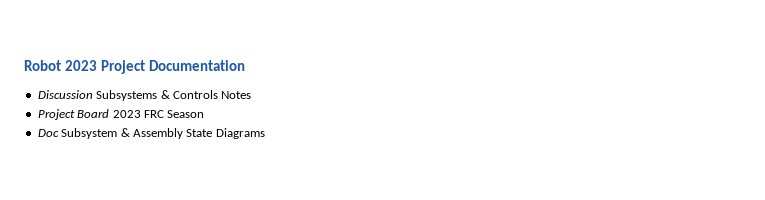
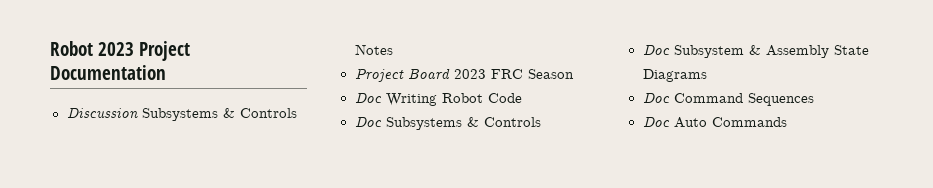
(205, 114) none -> [354,93,522,106] [354,117,541,130] // Doc Writing Robot Code // Doc Subsystems & Controls
(265, 133) none -> [642,93,814,106] [642,117,787,128] // Doc Command Sequences // Doc Auto Commands

